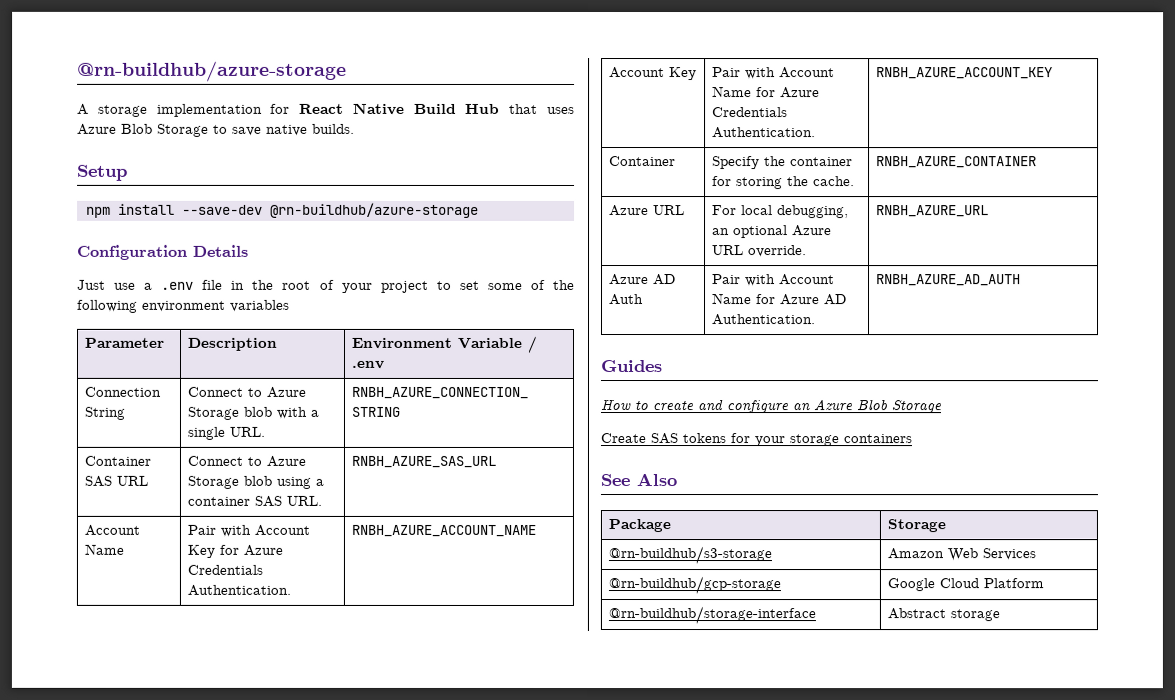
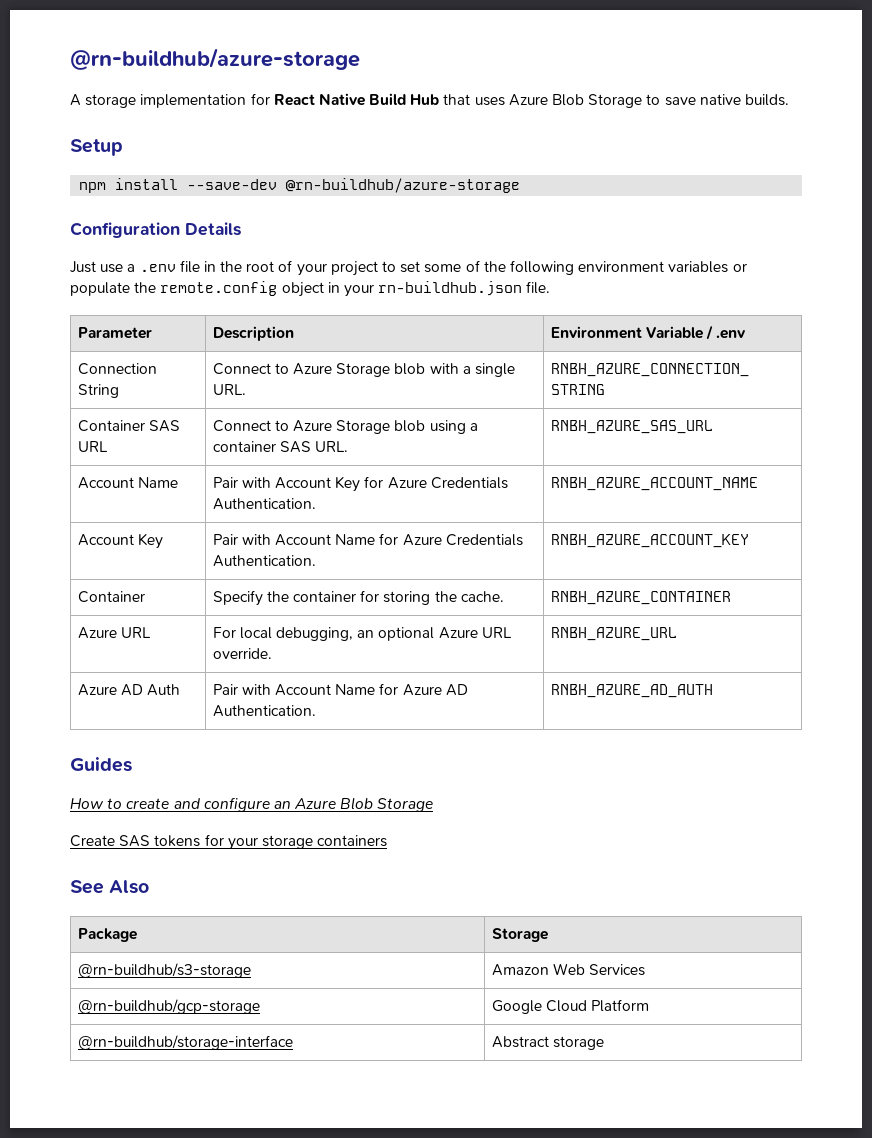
(290, 305) none -> [732,263,747,272] [70,281,551,297] or populate the remote.config object in your rn-buildhub.json file.

